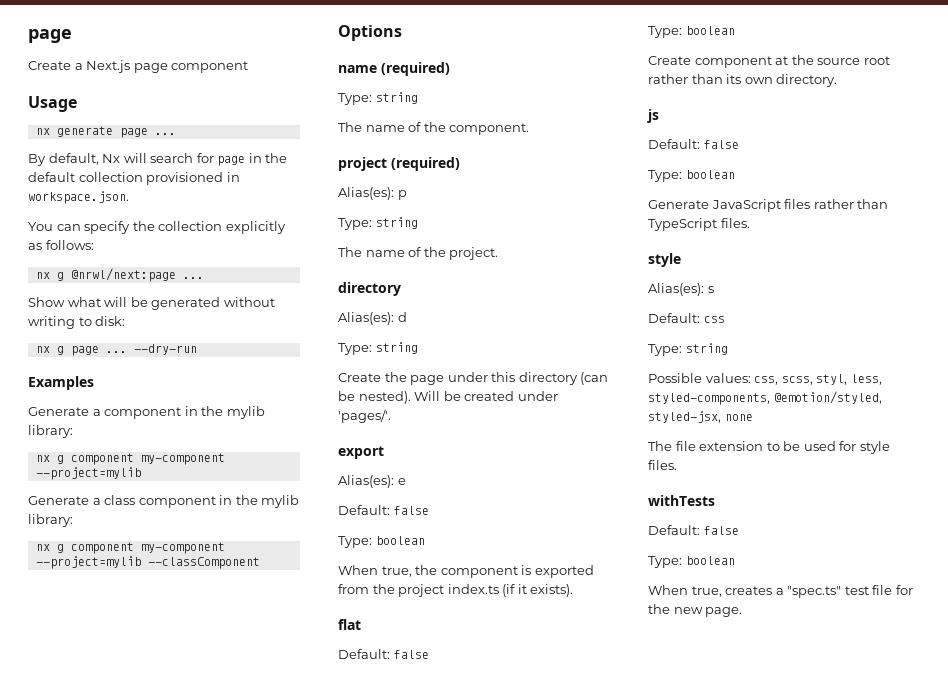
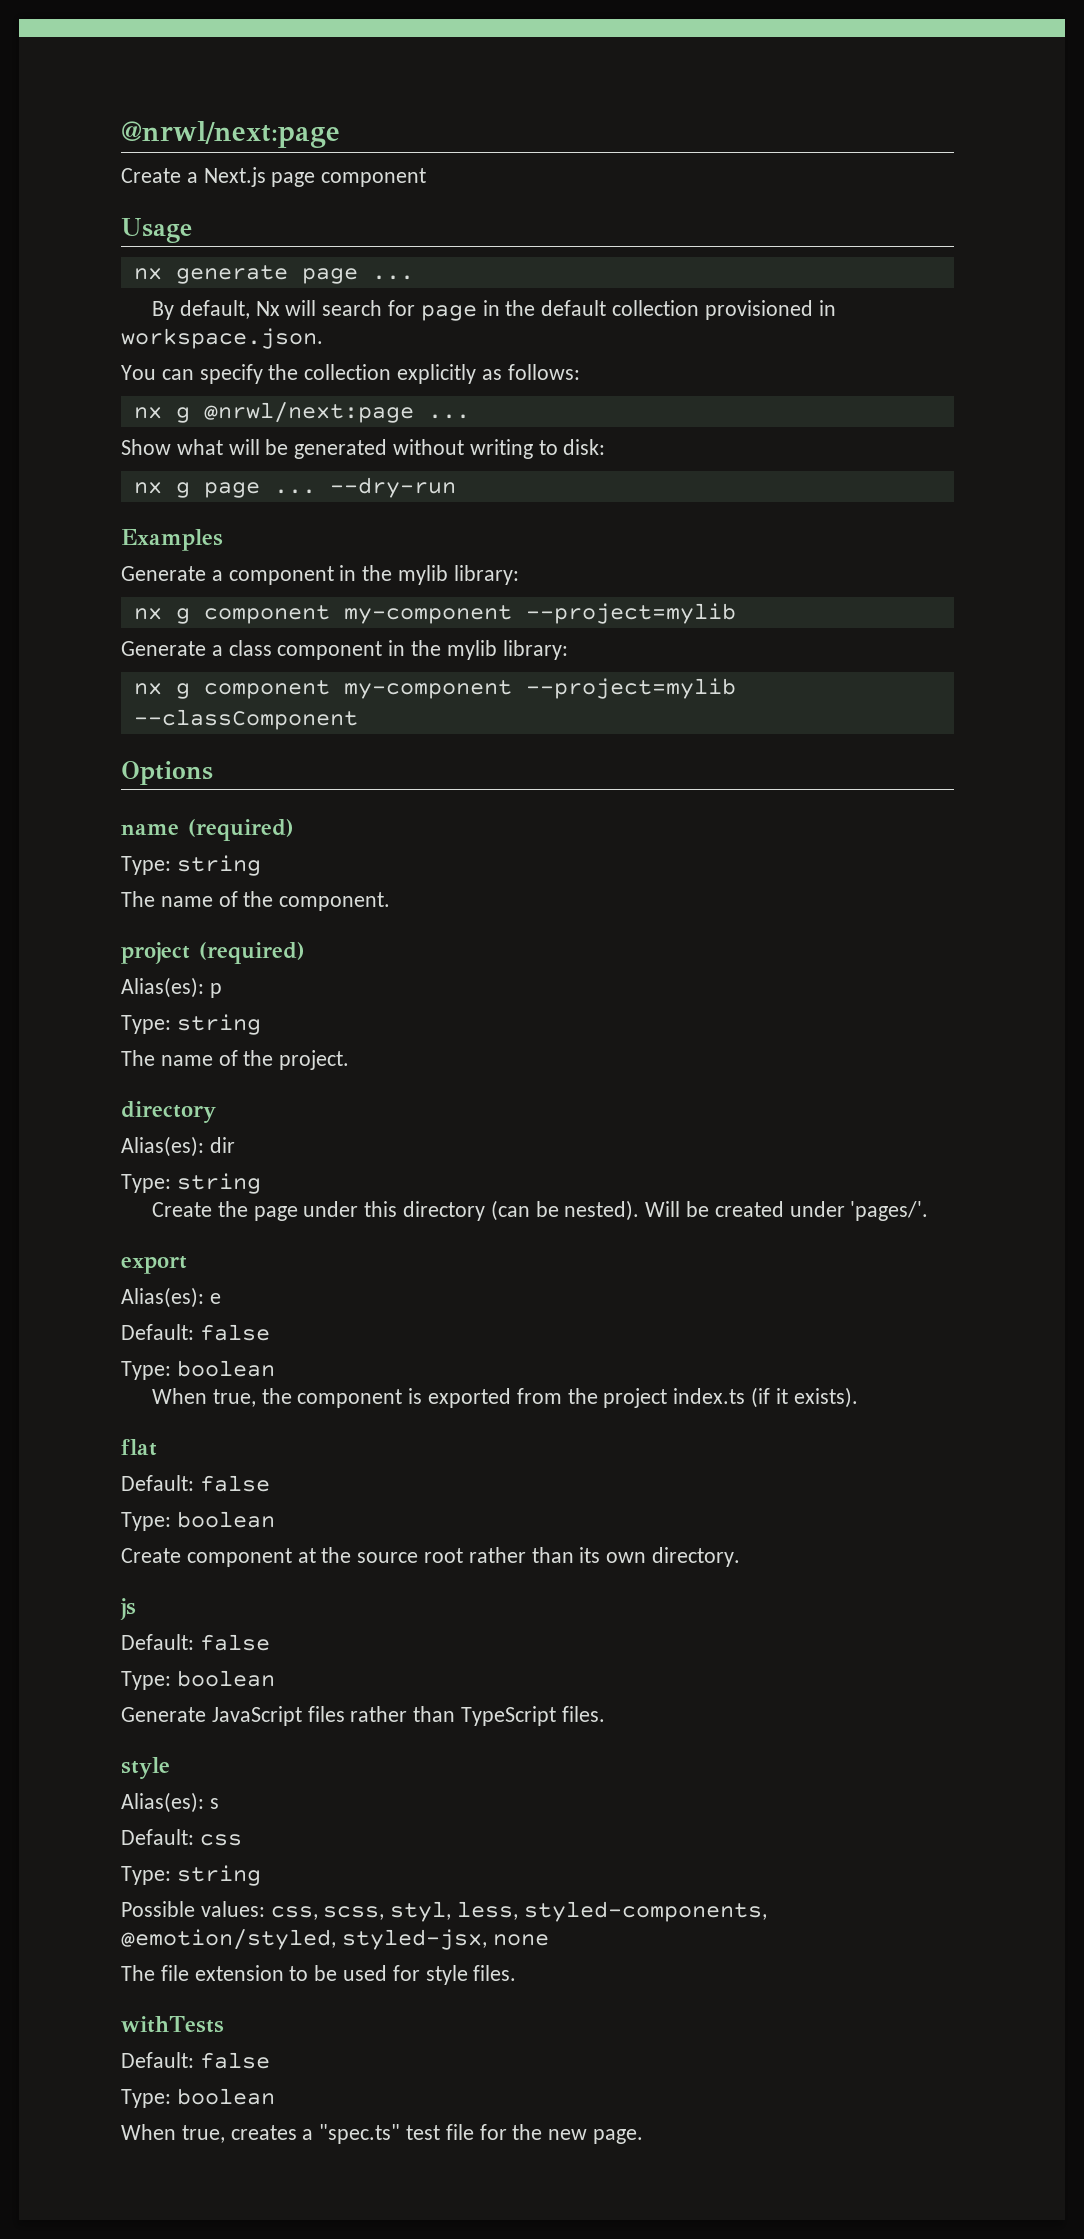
[28,29,72,43] page -> [121,121,340,148] @nrwl/next:page
[397,312,407,322] d -> [209,1137,235,1153] dir

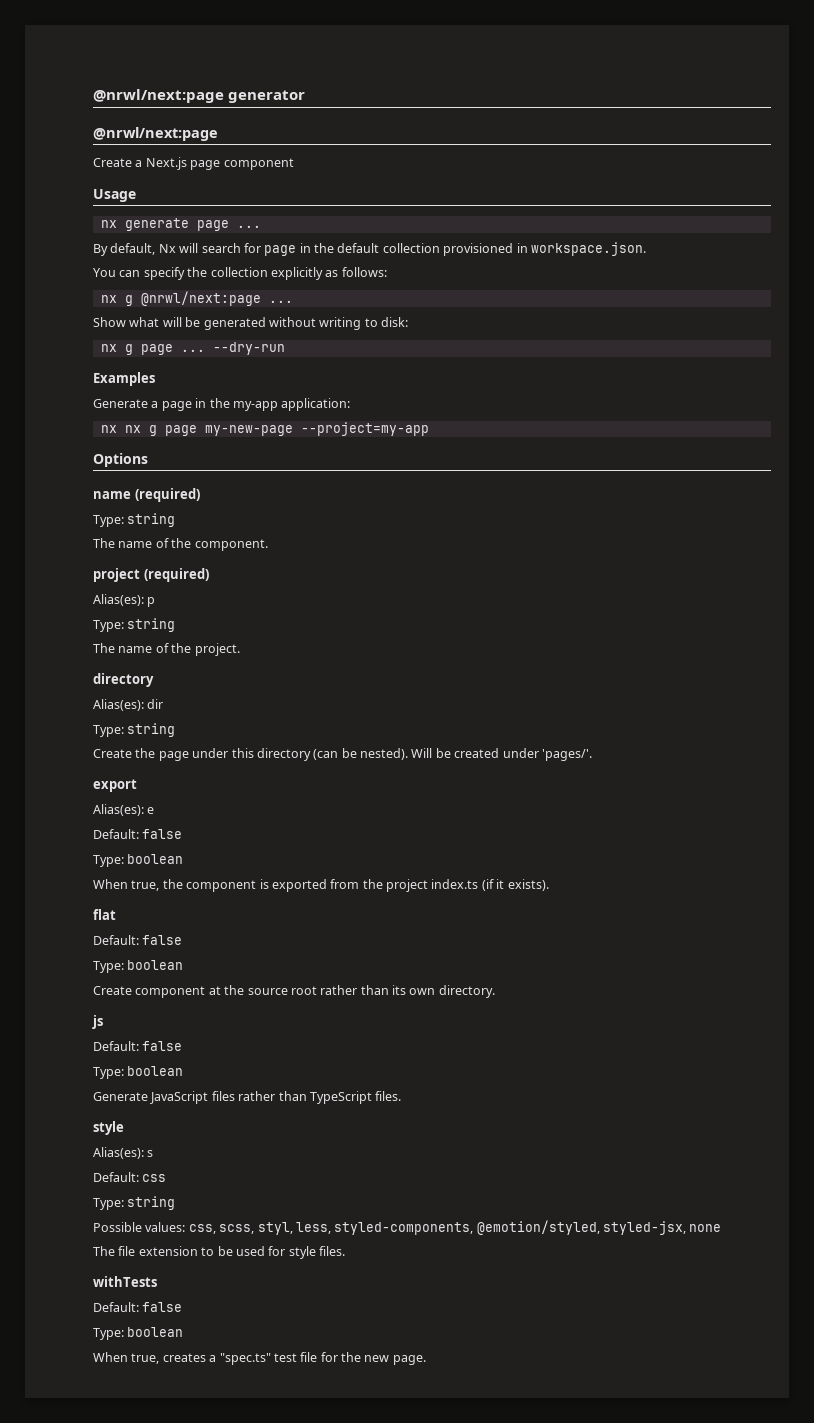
[121,121,340,148] @nrwl/next:page -> [93,89,306,103] [93,127,218,141] @nrwl/next:page generator // @nrwl/next:page
[228,565,519,585] [133,603,736,624] [121,640,568,660] [133,678,736,699] [133,709,358,730] component in the mylib library: // nx g component my-component --project=mylib // Generate a class component in the mylib library: // nx g component my-component --project=mylib --classComponent -> [161,398,351,411] [100,422,429,436] page in the my-app application: // nx nx g page my-new-page --project=my-app

